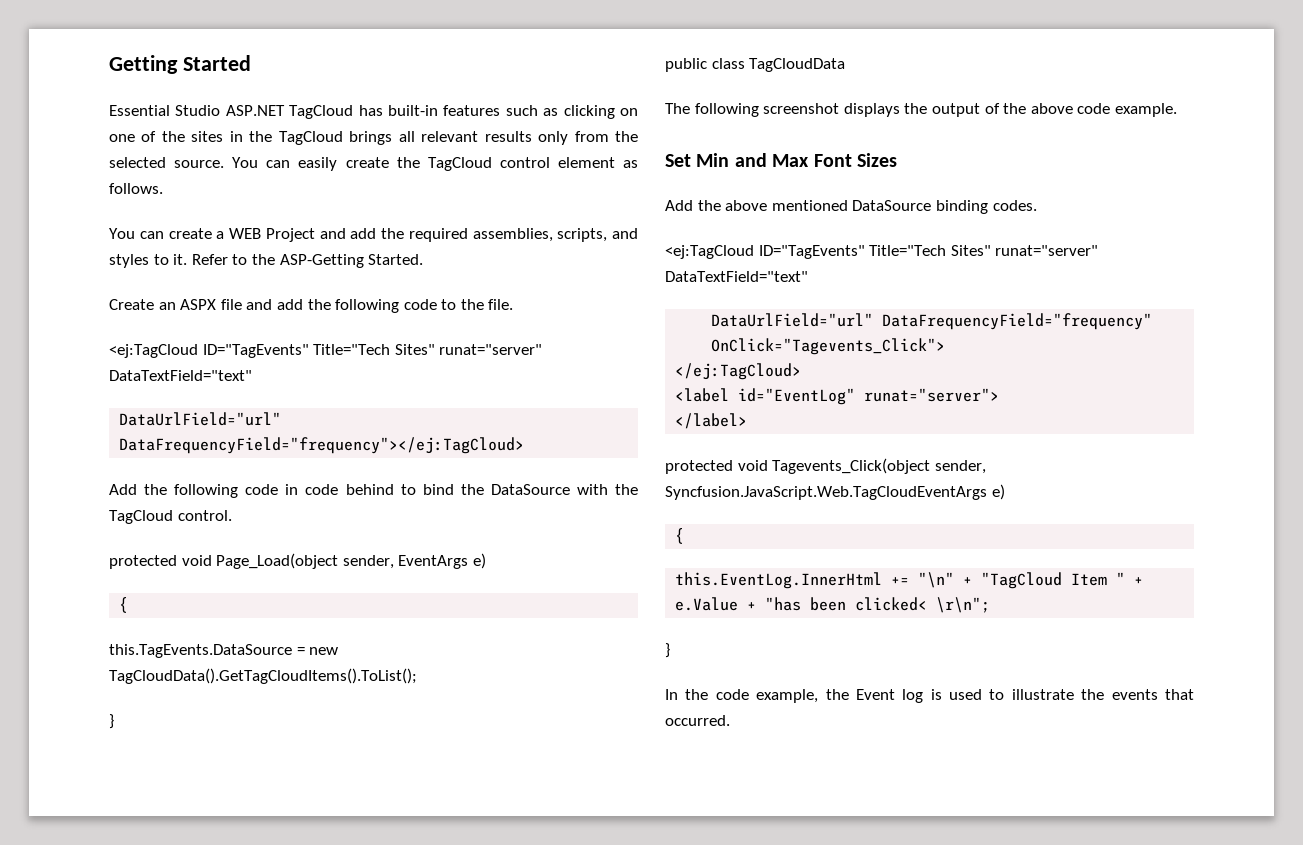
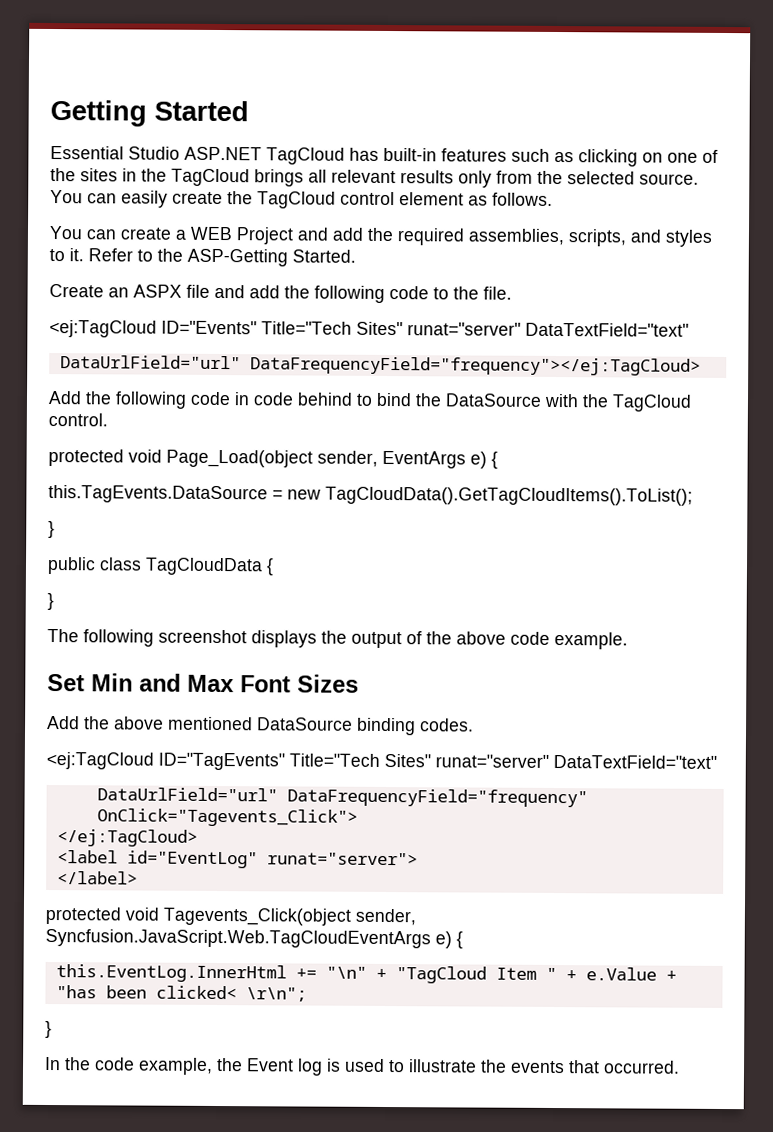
[202,344,309,358] ID="TagEvents" -> [161,320,257,335] ID="Events"
(486, 561) // -> (487, 460) none
(846, 65) none -> [266,558,274,576] [47,592,54,611] { // }
(1005, 492) // -> (452, 940) none

